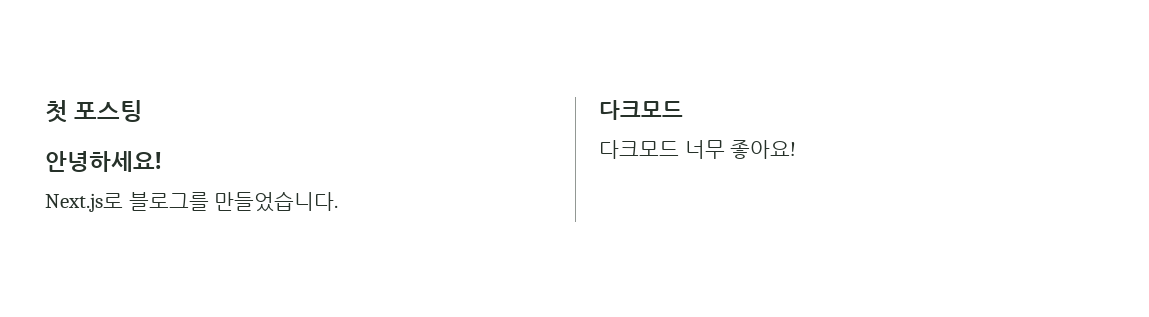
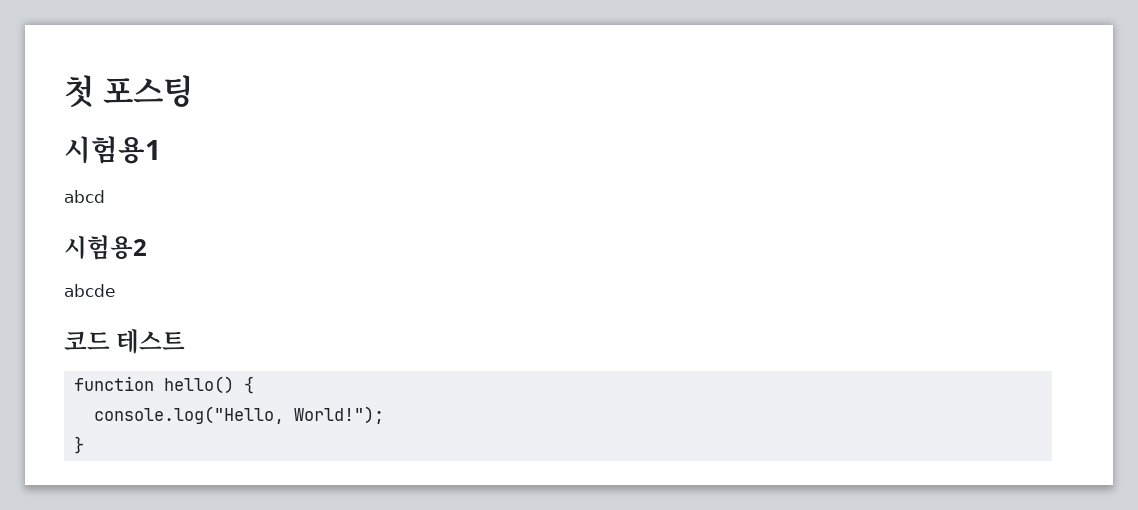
[45,151,161,172] [45,191,339,212] [599,100,683,120] [599,140,797,159] 안녕하세요! // Next.js로 블로그를 만들었습니다. // 다크모드 // 다크모드 너무 좋아요! -> [64,136,161,164] [64,190,105,203] [64,235,147,260] [64,284,115,297] [64,329,186,354] [74,376,255,394] [94,406,385,424] [74,436,85,454] 시험용1 // abcd // 시험용2 // abcde // 코드 테스트 // function hello() { // console.log("Hello, World!"); // }

